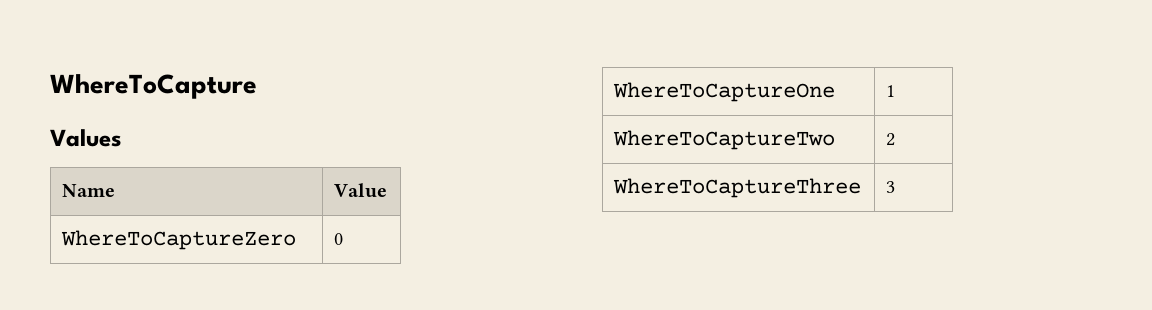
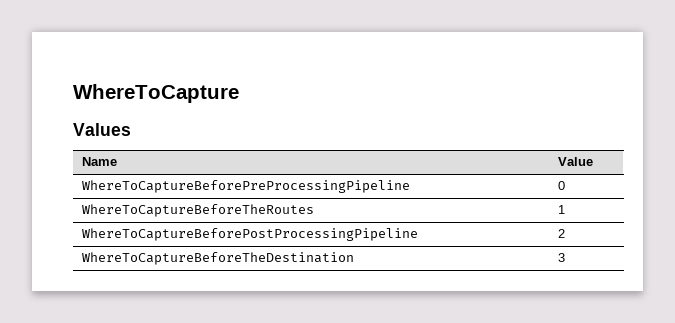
[61,230,297,250] WhereToCaptureZero -> [82,180,411,193] WhereToCaptureBeforePreProcessingPipeline
[613,82,836,102] WhereToCaptureOne -> [82,204,315,217] WhereToCaptureBeforeTheRoutes
[613,130,836,150] WhereToCaptureTwo -> [82,228,419,241] WhereToCaptureBeforePostProcessingPipeline
[613,178,862,198] WhereToCaptureThree -> [82,252,355,265] WhereToCaptureBeforeTheDestination

